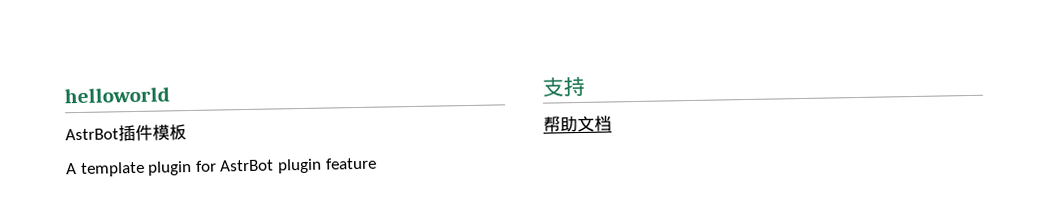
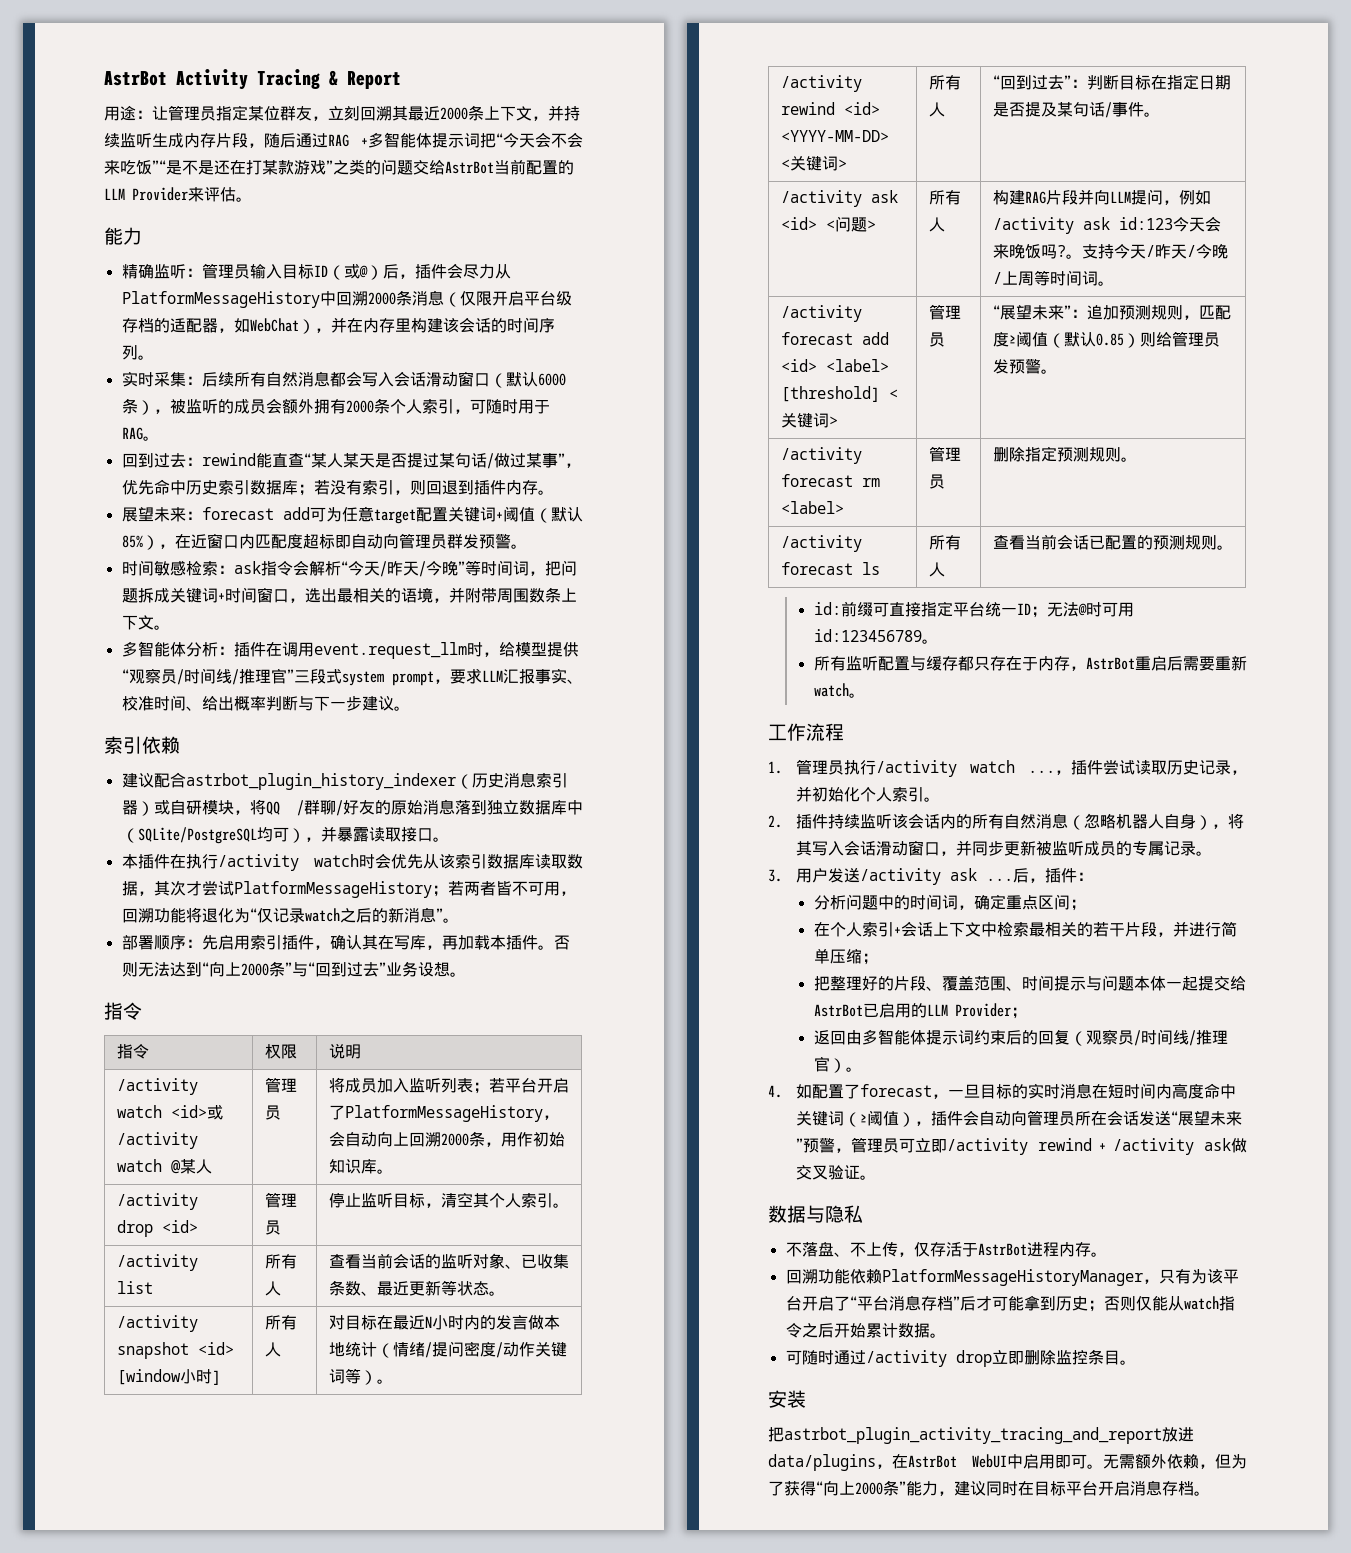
[64,86,170,104] [65,124,187,142] [65,157,377,177] [542,75,585,97] [543,115,612,133] helloworld // AstrBot插件模板 // A template plugin for AstrBot plugin feature // 支持 // 帮助文档 -> [104,69,401,90] [104,105,580,121] [104,132,583,148] [104,159,574,175] [104,187,252,202] [104,227,142,245] [121,263,511,280] [121,290,572,308] [121,317,555,334] [121,345,154,360] [121,371,566,388] [121,398,550,415] [121,427,159,441] [121,453,581,469] [121,479,554,496] [121,506,583,524] [121,533,527,550] [121,560,577,577] [121,587,577,603] [121,615,170,630] [121,641,579,659] [121,668,583,686] [121,695,410,711] [104,736,180,754] [121,772,568,790] [121,799,583,816] [121,826,449,844] [121,853,583,871] [121,880,576,898] [121,907,459,923] [121,935,570,950] [121,961,466,977] [104,1002,142,1020] [116,1044,149,1059] [264,1044,297,1059] [328,1043,361,1059] [116,1078,198,1095] [116,1105,223,1120] [116,1132,198,1149] [116,1159,212,1174] [264,1077,297,1093] [264,1105,281,1120] [328,1077,569,1094] [328,1105,559,1122] [328,1131,565,1147] [328,1159,393,1174] [116,1193,198,1210] [116,1220,198,1237] [264,1192,297,1208] [264,1220,281,1235] [328,1192,569,1208] [116,1254,198,1271] [116,1281,153,1294] [264,1254,297,1269] [264,1281,281,1296] [328,1253,569,1269] [328,1280,505,1296] [116,1315,198,1332] [116,1342,234,1359] [116,1369,221,1385] [264,1315,297,1330] [264,1342,281,1357] [328,1315,560,1330] [328,1341,567,1358] [328,1368,393,1385] [780,75,862,92] [780,102,880,115] [780,130,889,142] [780,156,847,171] [928,75,961,90] [928,102,945,117] [992,74,1231,90] [992,102,1160,118] [780,190,898,207] [780,216,876,232] [928,190,961,205] [928,217,945,232] [992,189,1211,205] [992,216,1221,234] [992,243,1228,259] [992,270,1114,286] [780,305,862,322] [780,332,889,345] [780,359,889,372] [780,386,898,402] [780,413,838,428] [928,304,961,320] [928,332,945,347] [992,304,1231,320] [992,331,1220,348] [992,359,1057,374] [780,447,862,464] [780,474,880,487] [780,501,844,514] [928,446,961,462] [928,474,945,489] [992,446,1137,462] [780,535,862,552] [780,562,880,575] [928,535,961,550] [928,562,945,577] [992,534,1233,550] [813,601,1134,618] [813,629,938,644] [813,655,1247,671] [813,683,865,698] [768,723,844,741] [768,759,1247,777] [795,786,940,802] [768,813,1244,830] [795,840,1212,856] [768,867,1093,885] [813,894,1086,911] [813,921,1237,937] [813,948,878,965] [813,975,1246,991] [813,1003,1027,1019] [813,1029,1228,1046] [813,1056,862,1073] [768,1083,1236,1099] [795,1110,1242,1127] [795,1137,1247,1155] [795,1165,876,1180] [768,1205,863,1223] [785,1242,1107,1257] [785,1269,1239,1286] [785,1295,1235,1312] [785,1323,946,1338] [785,1349,1136,1367] [768,1390,806,1408] [768,1427,1194,1444] [768,1454,1247,1471] [768,1480,1210,1496] AstrBot Activity Tracing & Report // 用途：让管理员指定某位群友，立刻回溯其最近2000条上下文，并持续监听生成内存片段，随后通过RAG +多智能体提示词把“今天会不会来吃饭”“是不是还在打某款游戏”之类的问题交给AstrBot当前配置的LLM Provider来评估。 // 能力 // 精确监听：管理员输入目标ID（或@）后，插件会尽力从PlatformMessageHistory中回溯2000条消息（仅限开启平台级存档的适配器，如WebChat），并在内存里构建该会话的时间序列。 // 实时采集：后续所有自然消息都会写入会话滑动窗口（默认6000条），被监听的成员会额外拥有2000条个人索引，可随时用于RAG。 // 回到过去：rewind能直查“某人某天是否提过某句话/做过某事”，优先命中历史索引数据库；若没有索引，则回退到插件内存。 // 展望未来：forecast add可为任意target配置关键词+阈值（默认85%），在近窗口内匹配度超标即自动向管理员群发预警。 // 时间敏感检索：ask指令会解析“今天/昨天/今晚”等时间词，把问题拆成关键词+时间窗口，选出最相关的语境，并附带周围数条上下文。 // 多智能体分析：插件在调用event.request_llm时，给模型提供“观察员/时间线/推理官”三段式system prompt，要求LLM汇报事实、校准时间、给出概率判断与下一步建议。 // 索引依赖 // 建议配合astrbot_plugin_history_indexer（历史消息索引器）或自研模块，将QQ /群聊/好友的原始消息落到独立数据库中（SQLite/PostgreSQL均可），并暴露读取接口。 // 本插件在执行/activity watch时会优先从该索引数据库读取数据，其次才尝试PlatformMessageHistory；若两者皆不可用，回溯功能将退化为“仅记录watch之后的新消息”。 // 部署顺序：先启用索引插件，确认其在写库，再加载本插件。否则无法达到“向上2000条”与“回到过去”业务设想。 // 指令 // 指令 | 权限 | 说明 // /activity watch <id>或/activity watch @某人 | 管理员 | 将成员加入监听列表；若平台开启了PlatformMessageHistory，会自动向上回溯2000条，用作初始知识库。 // /activity drop <id> | 管理员 | 停止监听目标，清空其个人索引。 // /activity list | 所有人 | 查看当前会话的监听对象、已收集条数、最近更新等状态。 // /activity snapshot <id> [window小时] | 所有人 | 对目标在最近N小时内的发言做本地统计（情绪/提问密度/动作关键词等）。 // /activity rewind <id> <YYYY-MM-DD> <关键词> | 所有人 | “回到过去”：判断目标在指定日期是否提及某句话/事件。 // /activity ask <id> <问题> | 所有人 | 构建RAG片段并向LLM提问，例如/activity ask id:123今天会来晚饭吗?。支持今天/昨天/今晚/上周等时间词。 // /activity forecast add <id> <label> [threshold] <关键词> | 管理员 | “展望未来”：追加预测规则，匹配度≥阈值（默认0.85）则给管理员发预警。 // /activity forecast rm <label> | 管理员 | 删除指定预测规则。 // /activity forecast ls | 所有人 | 查看当前会话已配置的预测规则。 // id:前缀可直接指定平台统一ID；无法@时可用id:123456789。 // 所有监听配置与缓存都只存在于内存，AstrBot重启后需要重新watch。 // 工作流程 // 1.管理员执行/activity watch ...，插件尝试读取历史记录，并初始化个人索引。 // 2.插件持续监听该会话内的所有自然消息（忽略机器人自身），将其写入会话滑动窗口，并同步更新被监听成员的专属记录。 // 3.用户发送/activity ask ...后，插件： // 分析问题中的时间词，确定重点区间； // 在个人索引+会话上下文中检索最相关的若干片段，并进行简单压缩； // 把整理好的片段、覆盖范围、时间提示与问题本体一起提交给AstrBot已启用的LLM Provider； // 返回由多智能体提示词约束后的回复（观察员/时间线/推理官）。 // 4.如配置了forecast，一旦目标的实时消息在短时间内高度命中关键词（≥阈值），插件会自动向管理员所在会话发送“展望未来”预警，管理员可立即/activity rewind + /activity ask做交叉验证。 // 数据与隐私 // 不落盘、不上传，仅存活于AstrBot进程内存。 // 回溯功能依赖PlatformMessageHistoryManager，只有为该平台开启了“平台消息存档”后才可能拿到历史；否则仅能从watch指令之后开始累计数据。 // 可随时通过/activity drop立即删除监控条目。 // 安装 // 把astrbot_plugin_activity_tracing_and_report放进data/plugins，在AstrBot WebUI中启用即可。无需额外依赖，但为了获得“向上2000条”能力，建议同时在目标平台开启消息存档。

